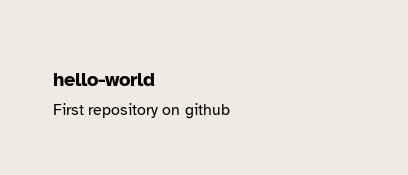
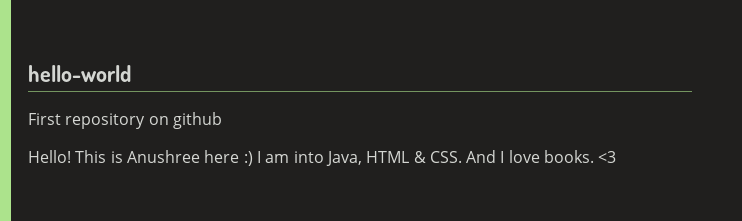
(230, 111) none -> [28,150,617,166] // Hello! This is Anushree here :) I am into Java, HTML & CSS. And I love books. <3

